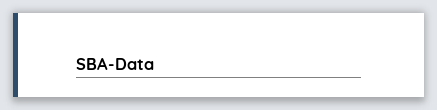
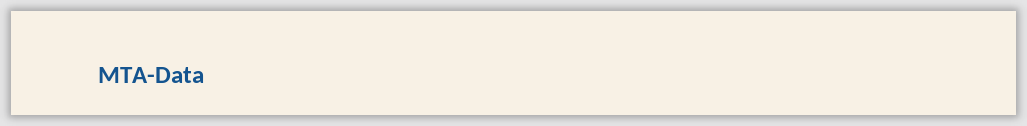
[76,57,154,70] SBA-Data -> [98,67,204,83] MTA-Data

